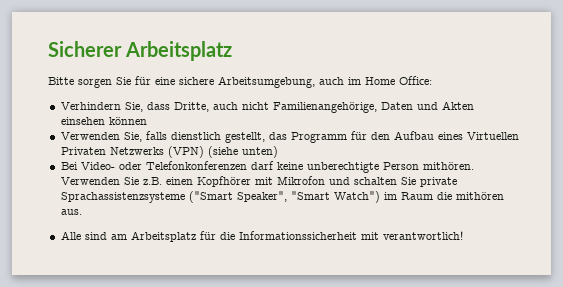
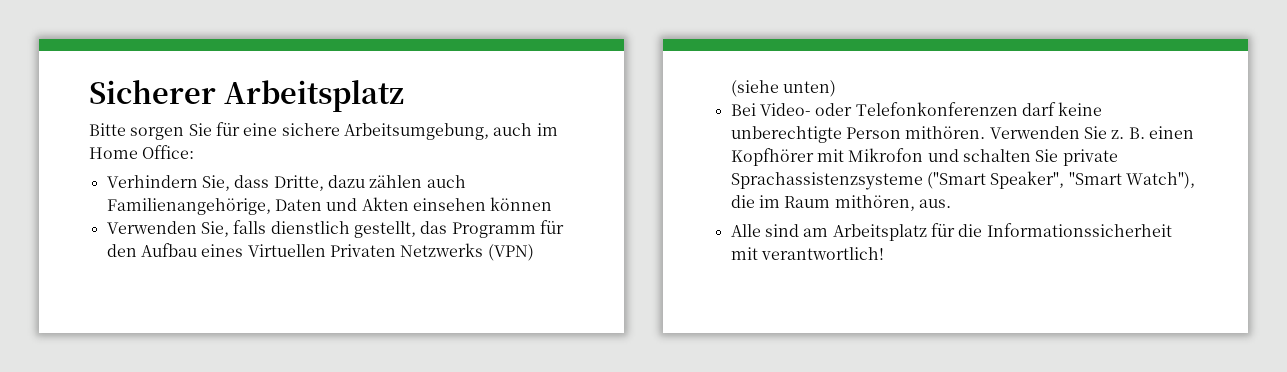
[212,102,269,110] auch nicht -> [327,175,466,188] dazu zählen auch
[142,177,162,185] z.B. -> [1111,127,1145,139] z. B.
[333,191,504,203] Watch") im Raum die mithören -> [1125,172,1195,189] [730,195,915,211] Watch"), die im Raum mithören,

